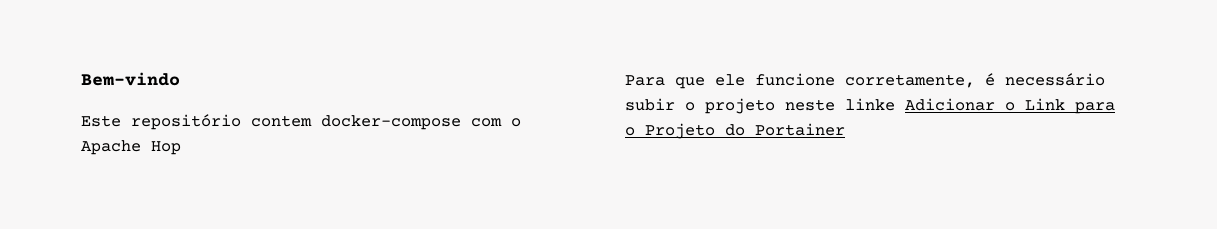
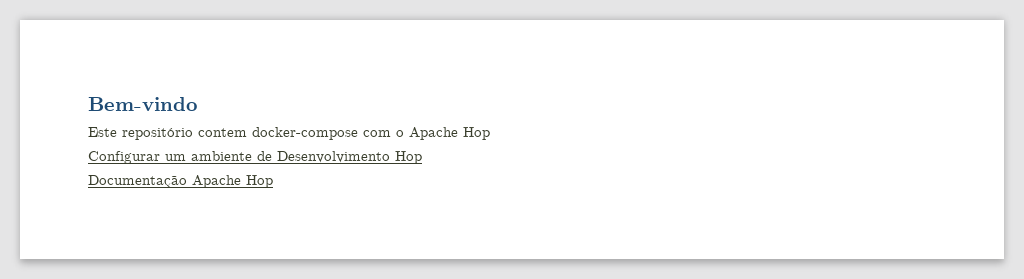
[625,73,1105,89] [625,98,1115,114] [625,123,845,139] Para que ele funcione corretamente, é necessário subir o projeto neste linke Adicionar o Link para o Projeto do Portainer -> [88,151,422,164] [88,175,273,188] Configurar um ambiente de Desenvolvimento Hop // Documentação Apache Hop

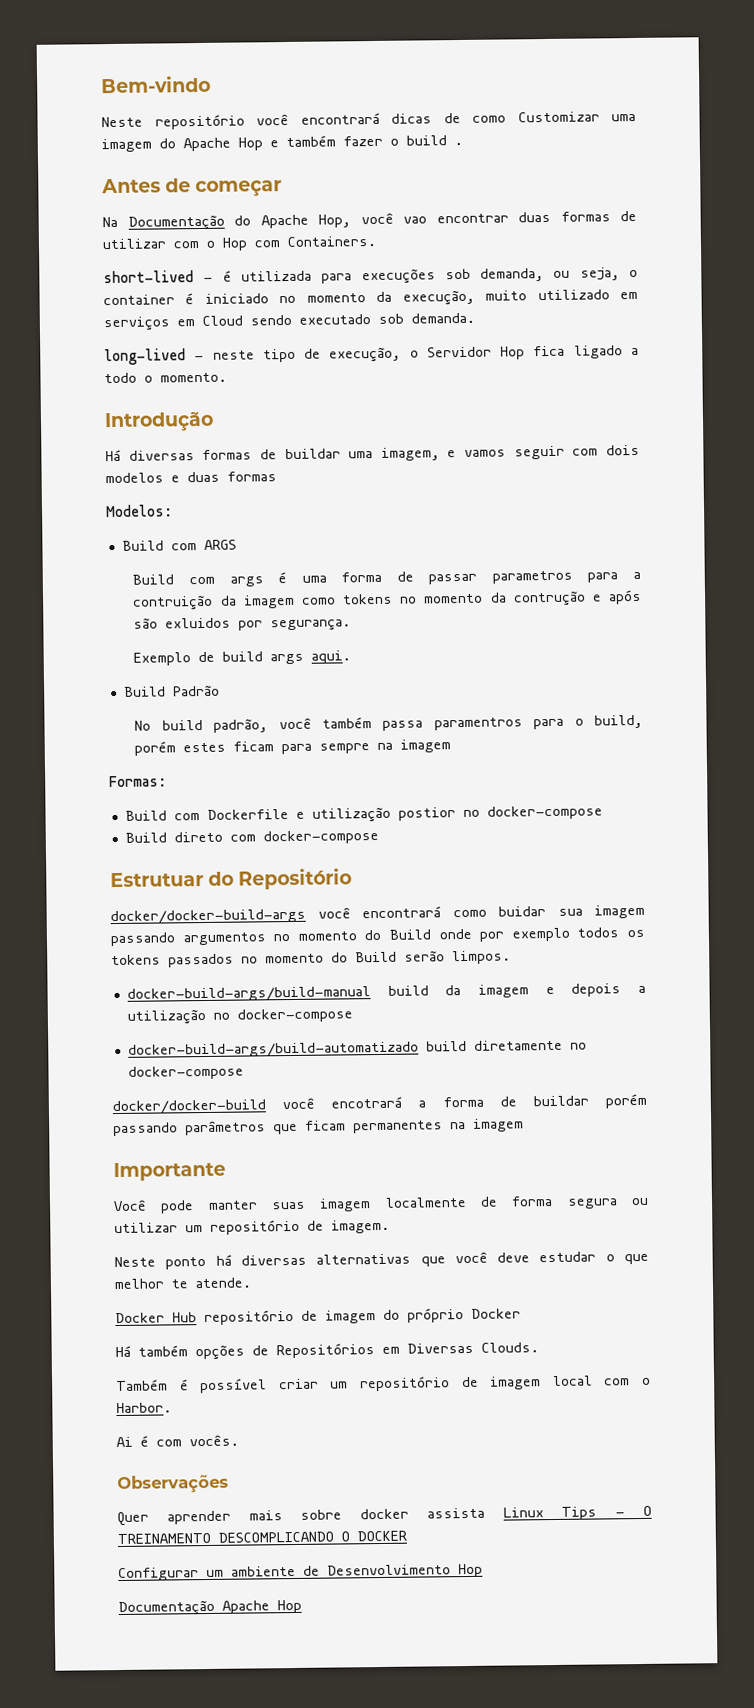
[88,127,490,140] Este repositório contem docker-compose com o Apache Hop -> [101,111,636,130] [101,135,463,153] [101,178,283,198] [102,210,637,231] [102,235,376,251] [103,267,638,285] [103,289,639,306] [103,312,475,332] [104,345,639,366] [104,372,227,384] [104,410,214,433] [105,444,640,462] [105,471,277,484] [105,504,173,518] [121,539,237,551] [132,570,641,587] [133,589,642,611] [133,617,352,632] [133,650,352,666] [123,684,220,697] [134,714,644,733] [134,739,452,756] [109,775,167,788] [124,805,603,823] [124,829,379,845] [110,868,353,890] [110,904,645,925] [110,927,646,947] [111,950,511,968] [126,983,646,1002] [126,1008,353,1025] [127,1039,587,1058] [127,1065,244,1080] [112,1093,648,1115] [113,1118,524,1137] [113,1161,226,1182] [113,1195,649,1214] [114,1219,390,1235] [114,1251,649,1270] [114,1277,251,1290] [115,1308,521,1326] [115,1342,539,1361] [116,1375,652,1394] [116,1402,172,1414] [116,1434,239,1448] [117,1474,229,1494] [117,1505,652,1527] [117,1530,407,1545] Neste repositório você encontrará dicas de como Customizar uma imagem do Apache Hop e também fazer o build . // Antes de começar // Na Documentação do Apache Hop, você vao encontrar duas formas de utilizar com o Hop com Containers. // short-lived - é utilizada para execuções sob demanda, ou seja, o container é iniciado no momento da execução, muito utilizado em serviços em Cloud sendo executado sob demanda. // long-lived - neste tipo de execução, o Servidor Hop fica ligado a todo o momento. // Introdução // Há diversas formas de buildar uma imagem, e vamos seguir com dois modelos e duas formas // Modelos: // Build com ARGS // Build com args é uma forma de passar parametros para a contruição da imagem como tokens no momento da contrução e após são exluidos por segurança. // Exemplo de build args aqui. // Build Padrão // No build padrão, você também passa paramentros para o build, porém estes ficam para sempre na imagem // Formas: // Build com Dockerfile e utilização postior no docker-compose // Build direto com docker-compose // Estrutuar do Repositório // docker/docker-build-args você encontrará como buidar sua imagem passando argumentos no momento do Build onde por exemplo todos os tokens passados no momento do Build serão limpos. // docker-build-args/build-manual build da imagem e depois a utilização no docker-compose // docker-build-args/build-automatizado build diretamente no docker-compose // docker/docker-build você encotrará a forma de buildar porém passando parâmetros que ficam permanentes na imagem // Importante // Você pode manter suas imagem localmente de forma segura ou utilizar um repositório de imagem. // Neste ponto há diversas alternativas que você deve estudar o que melhor te atende. // Docker Hub repositório de imagem do próprio Docker // Há também opções de Repositórios em Diversas Clouds. // Também é possível criar um repositório de imagem local com o Harbor. // Ai é com vocês. // Observações // Quer aprender mais sobre docker assista Linux Tips - O TREINAMENTO DESCOMPLICANDO O DOCKER

